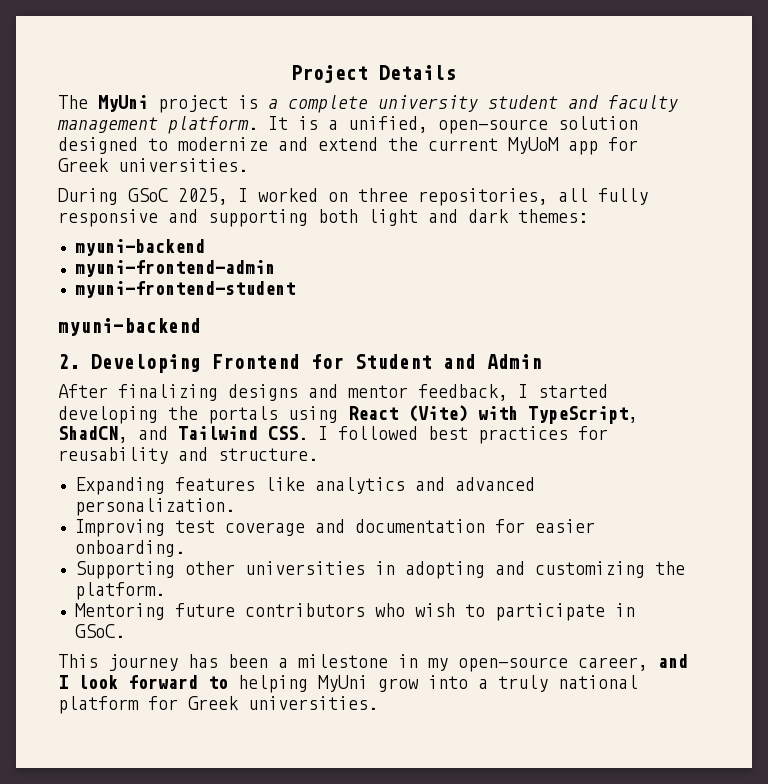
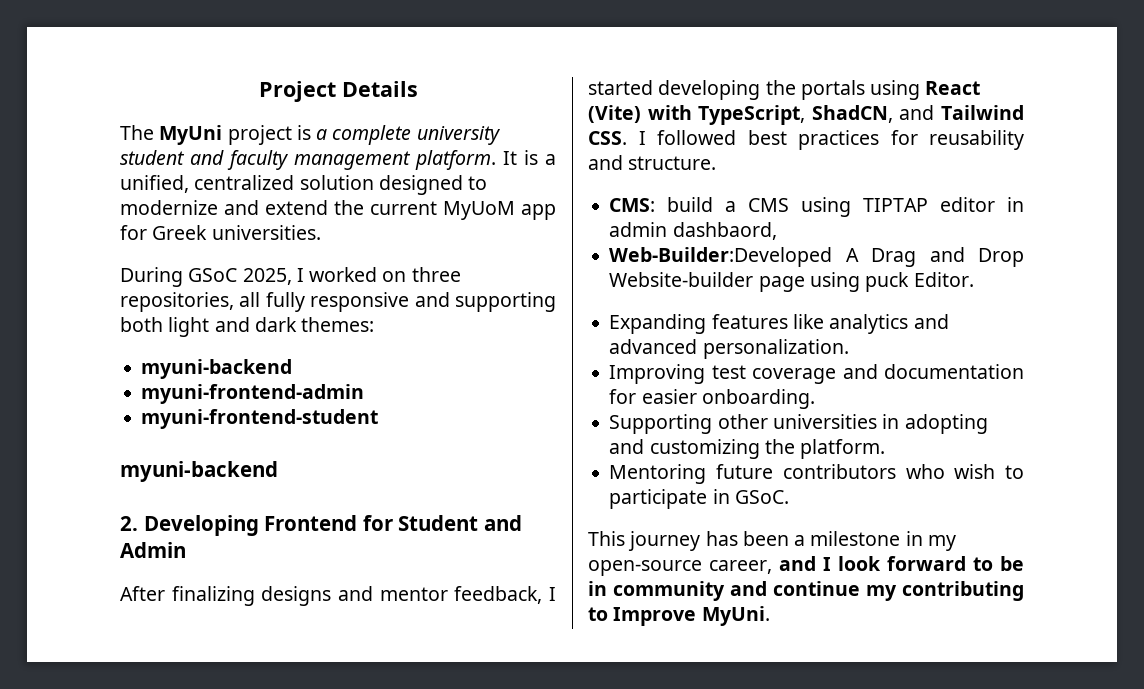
[438,119,548,134] open-source -> [194,175,295,190] centralized
(318, 454) none -> [609,197,1024,217] [609,222,777,240] [609,247,1024,267] [609,272,974,292] // CMS: build a CMS using TIPTAP editor in admin dashbaord, // Web-Builder:Developed A Drag and Drop Website-builder page using puck Editor.
[238,675,638,693] [58,696,378,714] helping MyUni grow into a truly national platform for Greek universities. -> [1000,556,1024,571] [588,581,1024,601] [588,606,770,626] be in community and continue my contributing to Improve MyUni.

